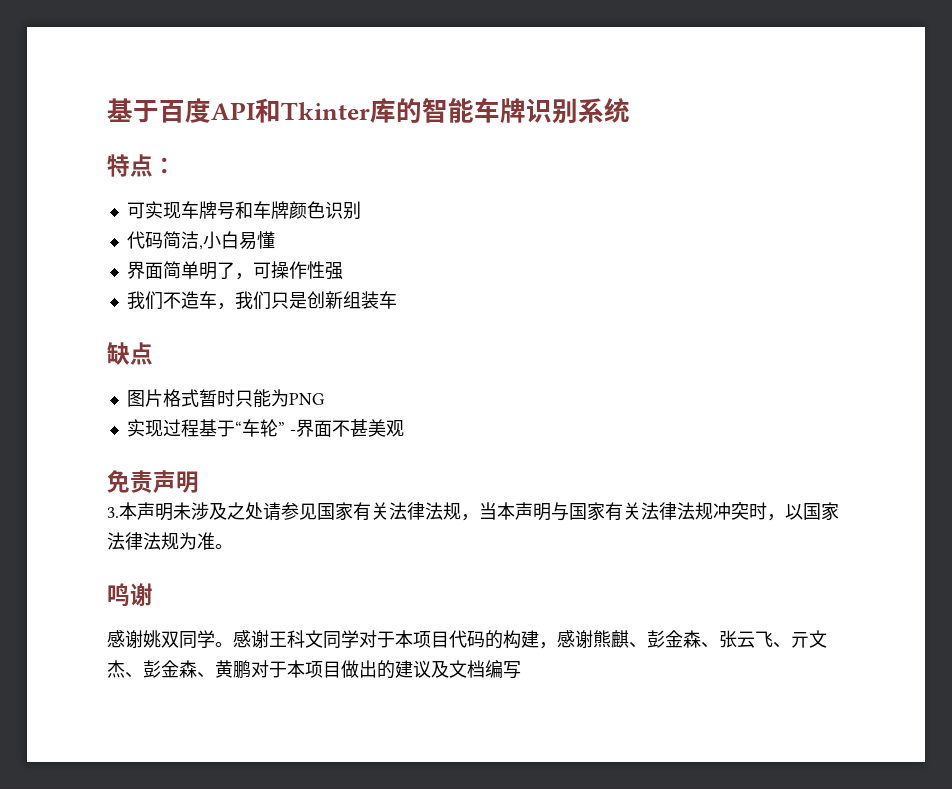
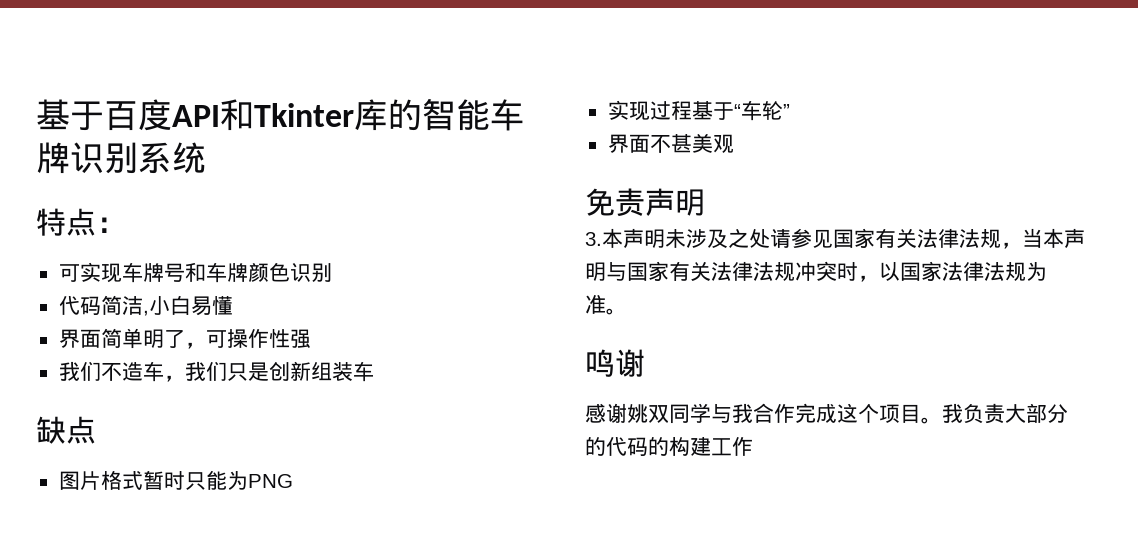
[289,429,296,435] - -> (790, 111) //
[215,630,827,649] [107,660,521,679] 。感谢王科文同学对于本项目代码的构建，感谢熊麒、彭金森、张云飞、亓文杰、彭金森、黄鹏对于本项目做出的建议及文档编写 -> [711,403,1068,424] [585,437,753,456] 与我合作完成这个项目。我负责大部分的代码的构建工作

